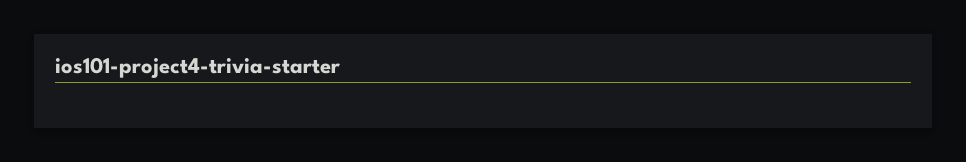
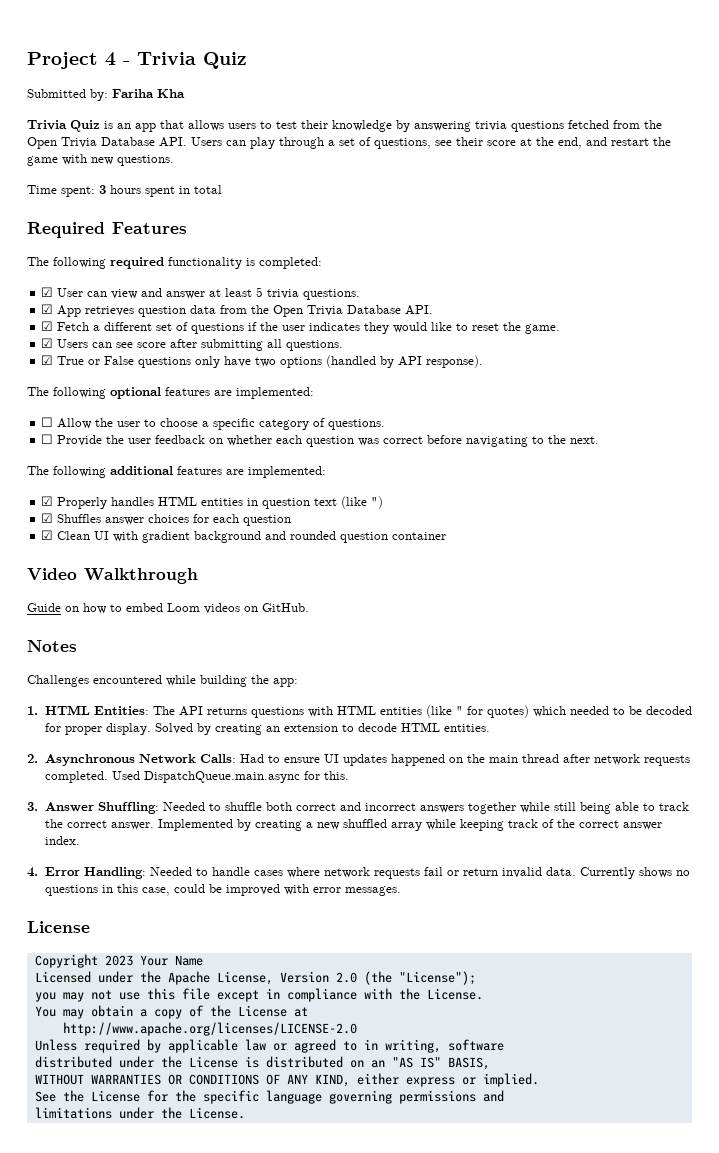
[55,57,340,78] ios101-project4-trivia-starter -> [27,52,247,69] [27,89,185,101] [27,120,662,132] [27,137,671,149] [27,154,174,166] [27,185,222,197] [27,222,187,238] [27,257,322,269] [41,287,361,300] [41,304,434,317] [41,321,561,334] [41,338,344,351] [41,355,484,368] [27,387,314,399] [41,417,386,430] [41,434,600,447] [27,466,326,478] [41,496,384,509] [41,513,292,526] [41,530,447,543] [27,568,198,584] [27,603,309,614] [27,640,77,652] [27,675,298,687] [27,705,692,718] [44,722,490,735] [27,754,690,766] [44,771,349,783] [27,802,689,814] [44,819,662,831] [44,836,80,845] [27,867,690,879] [44,884,401,896] [27,921,90,933] [34,954,203,968] [34,971,476,985] [34,988,483,1002] [34,1005,308,1019] [62,1022,357,1036] [34,1039,504,1053] [34,1056,490,1070] [34,1073,539,1087] [34,1090,504,1104] [34,1107,245,1119] Project 4 - Trivia Quiz // Submitted by: Fariha Kha // Trivia Quiz is an app that allows users to test their knowledge by answering trivia questions fetched from the Open Trivia Database API. Users can play through a set of questions, see their score at the end, and restart the game with new questions. // Time spent: 3 hours spent in total // Required Features // The following required functionality is completed: // ☑ User can view and answer at least 5 trivia questions. // ☑ App retrieves question data from the Open Trivia Database API. // ☑ Fetch a different set of questions if the user indicates they would like to reset the game. // ☑ Users can see score after submitting all questions. // ☑ True or False questions only have two options (handled by API response). // The following optional features are implemented: // ☐ Allow the user to choose a specific category of questions. // ☐ Provide the user feedback on whether each question was correct before navigating to the next. // The following additional features are implemented: // ☑ Properly handles HTML entities in question text (like ") // ☑ Shuffles answer choices for each question // ☑ Clean UI with gradient background and rounded question container // Video Walkthrough // Guide on how to embed Loom videos on GitHub. // Notes // Challenges encountered while building the app: // 1. HTML Entities: The API returns questions with HTML entities (like " for quotes) which needed to be decoded for proper display. Solved by creating an extension to decode HTML entities. // 2. Asynchronous Network Calls: Had to ensure UI updates happened on the main thread after network requests completed. Used DispatchQueue.main.async for this. // 3. Answer Shuffling: Needed to shuffle both correct and incorrect answers together while still being able to track the correct answer. Implemented by creating a new shuffled array while keeping track of the correct answer index. // 4. Error Handling: Needed to handle cases where network requests fail or return invalid data. Currently shows no questions in this case, could be improved with error messages. // License // Copyright 2023 Your Name // Licensed under the Apache License, Version 2.0 (the "License"); // you may not use this file except in compliance with the License. // You may obtain a copy of the License at // http://www.apache.org/licenses/LICENSE-2.0 // Unless required by applicable law or agreed to in writing, software // distributed under the License is distributed on an "AS IS" BASIS, // WITHOUT WARRANTIES OR CONDITIONS OF ANY KIND, either express or implied. // See the License for the specific language governing permissions and // limitations under the License.

